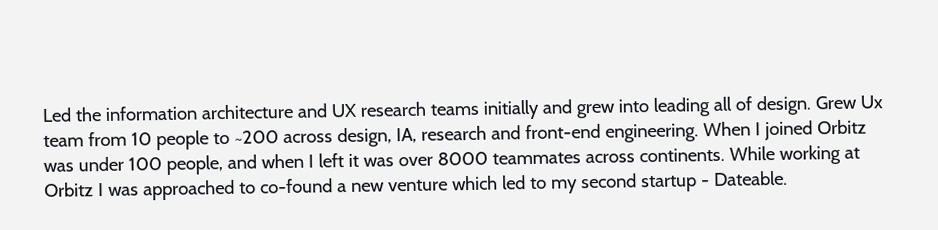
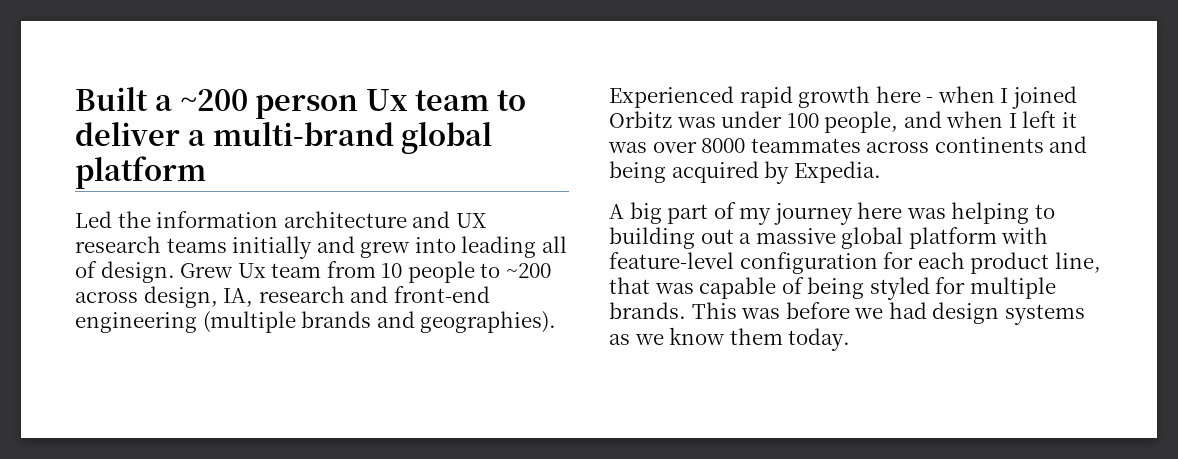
(42, 114) none -> [75,87,526,119] [75,122,493,154] [75,156,206,189] Built a ~200 person Ux team to deliver a multi-brand global platform //
[604,121,751,143] engineering. When -> [75,311,557,333] [609,86,995,108] engineering (multiple brands and geographies). Experienced rapid growth here - when
[638,144,860,165] [44,170,788,201] continents. While working at Orbitz I was approached to co-found a new venture which led to my second startup - Dateable. -> [934,136,1088,153] [609,161,881,184] [609,202,1055,225] [609,227,1049,249] [609,252,1101,274] [609,277,1056,300] [609,302,1085,325] [609,327,851,351] continents and being acquired by Expedia. // A big part of my journey here was helping to building out a massive global platform with feature-level configuration for each product line, that was capable of being styled for multiple brands. This was before we had design systems as we know them today.

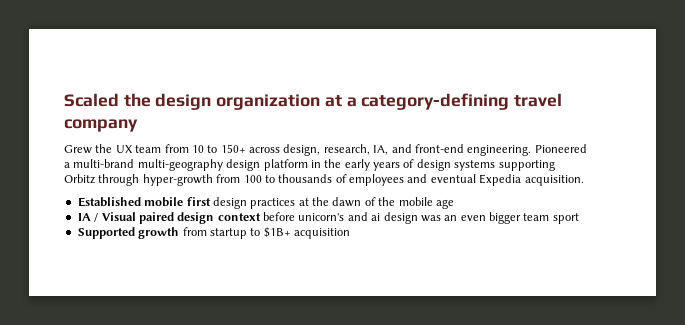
[75,87,526,119] [75,122,493,154] [75,156,206,189] [75,211,487,228] [75,236,567,259] [75,261,551,283] [75,286,490,308] [75,311,557,333] [609,86,1077,109] [609,111,1077,133] [608,136,1088,153] [609,161,881,184] [609,202,1055,225] [609,227,1049,249] [609,252,1101,274] [609,277,1056,300] [609,302,1085,325] [609,327,851,351] Built a ~200 person Ux team to deliver a multi-brand global platform // Led the information architecture and UX research teams initially and grew into leading all of design. Grew Ux team from 10 people to ~200 across design, IA, research and front-end engineering (multiple brands and geographies). Experienced rapid growth here - when I joined Orbitz was under 100 people, and when I left it was over 8000 teammates across continents and being acquired by Expedia. // A big part of my journey here was helping to building out a massive global platform with feature-level configuration for each product line, that was capable of being styled for multiple brands. This was before we had design systems as we know them today. -> [64,93,563,110] [64,119,138,132] [64,144,587,156] [64,159,555,171] [64,174,584,186] [77,197,454,209] [77,212,579,224] [77,227,350,239] Scaled the design organization at a category-defining travel company // Grew the UX team from 10 to 150+ across design, research, IA, and front-end engineering. Pioneered a multi-brand multi-geography design platform in the early years of design systems supporting Orbitz through hyper-growth from 100 to thousands of employees and eventual Expedia acquisition. // Established mobile first design practices at the dawn of the mobile age // IA / Visual paired design context before unicorn's and ai design was an even bigger team sport // Supported growth from startup to $1B+ acquisition

